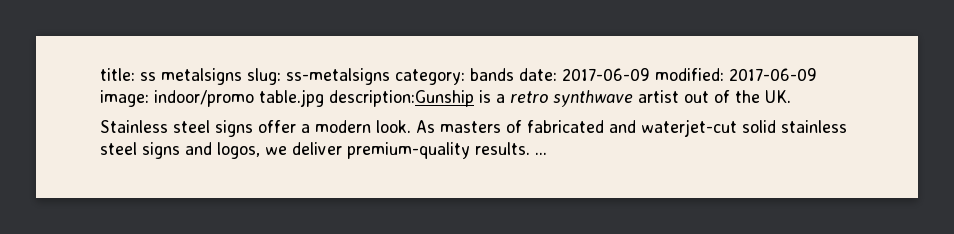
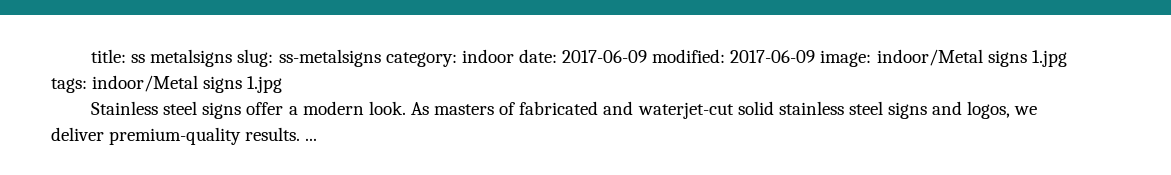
[470,68,514,81] bands -> [461,49,514,63] indoor
[154,89,791,107] indoor/promo table.jpg description:Gunship is a retro synthwave artist out of the UK. -> [876,49,1067,67] [51,75,283,93] indoor/Metal signs 1.jpg tags: indoor/Metal signs 1.jpg

